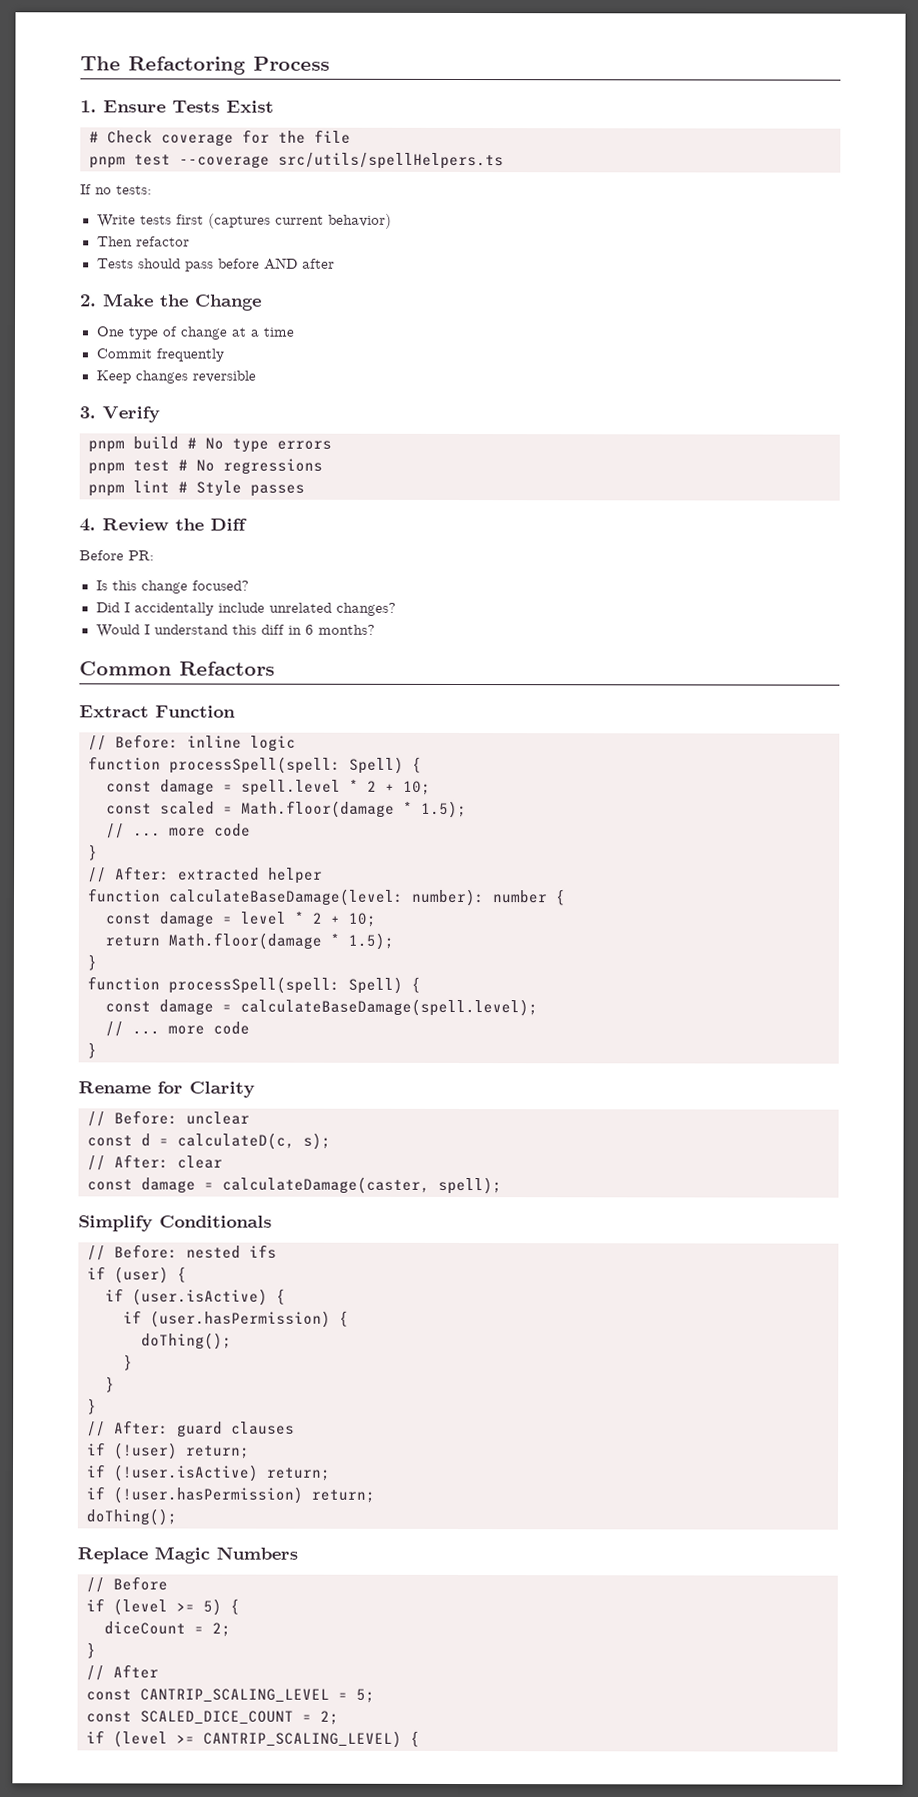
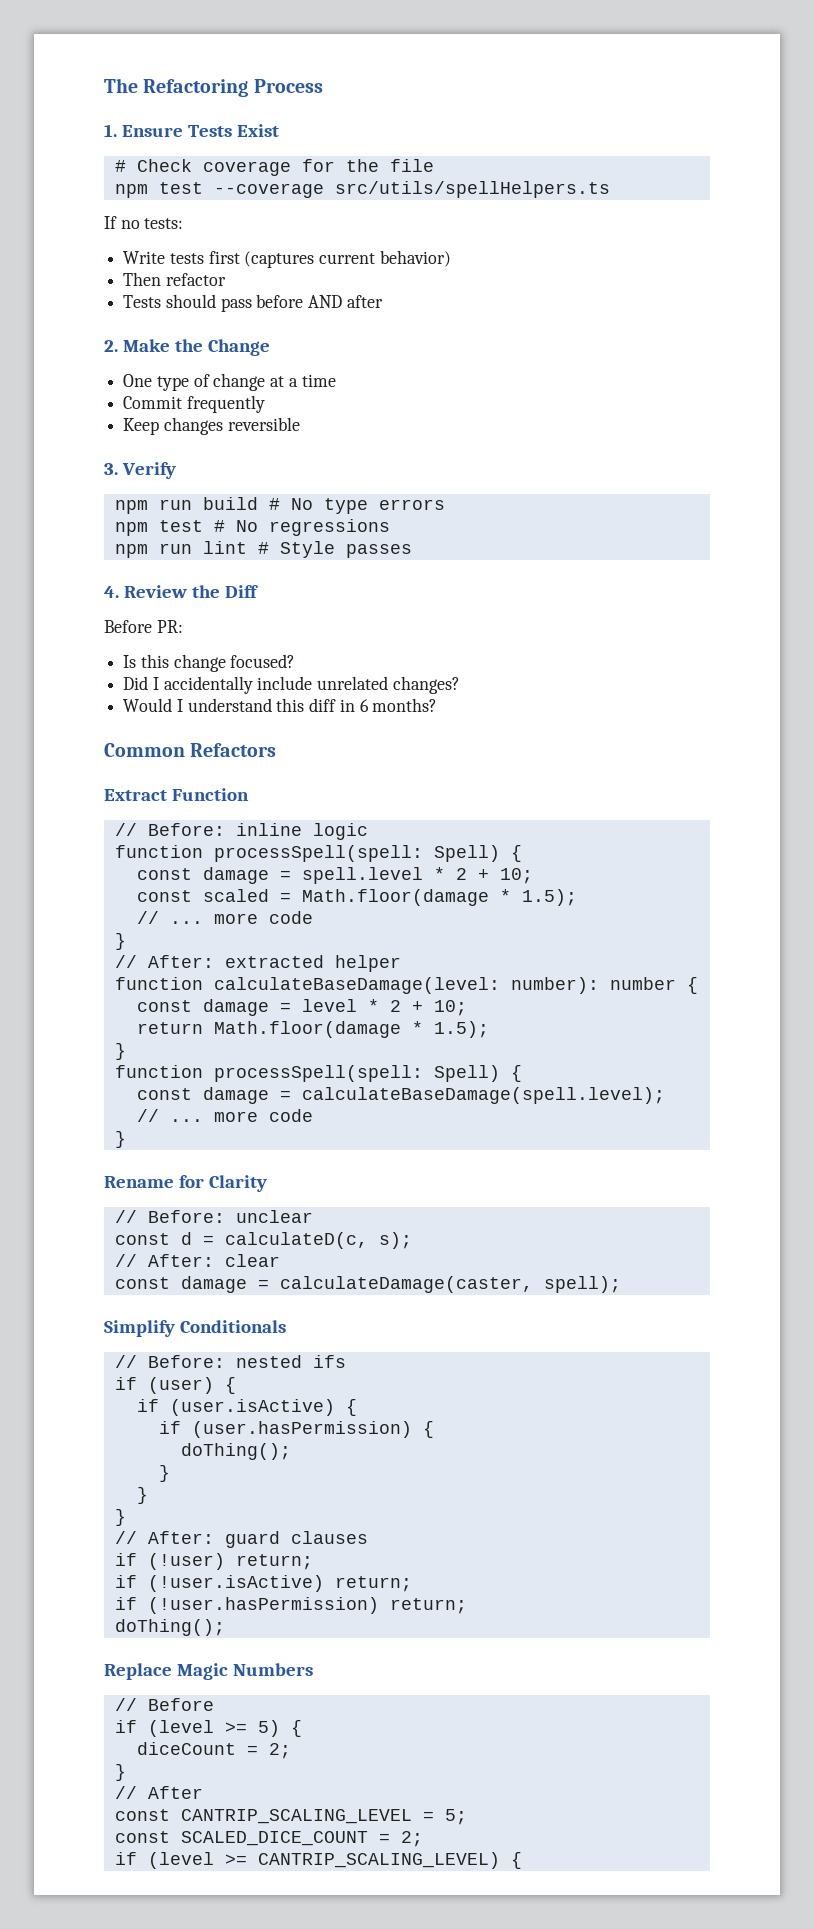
[89,156,126,169] pnpm -> [114,184,148,198] npm
[88,440,125,453] pnpm -> [114,499,192,514] npm run
[88,462,125,475] pnpm -> [114,522,148,536] npm
[88,484,125,497] pnpm -> [114,543,192,558] npm run

